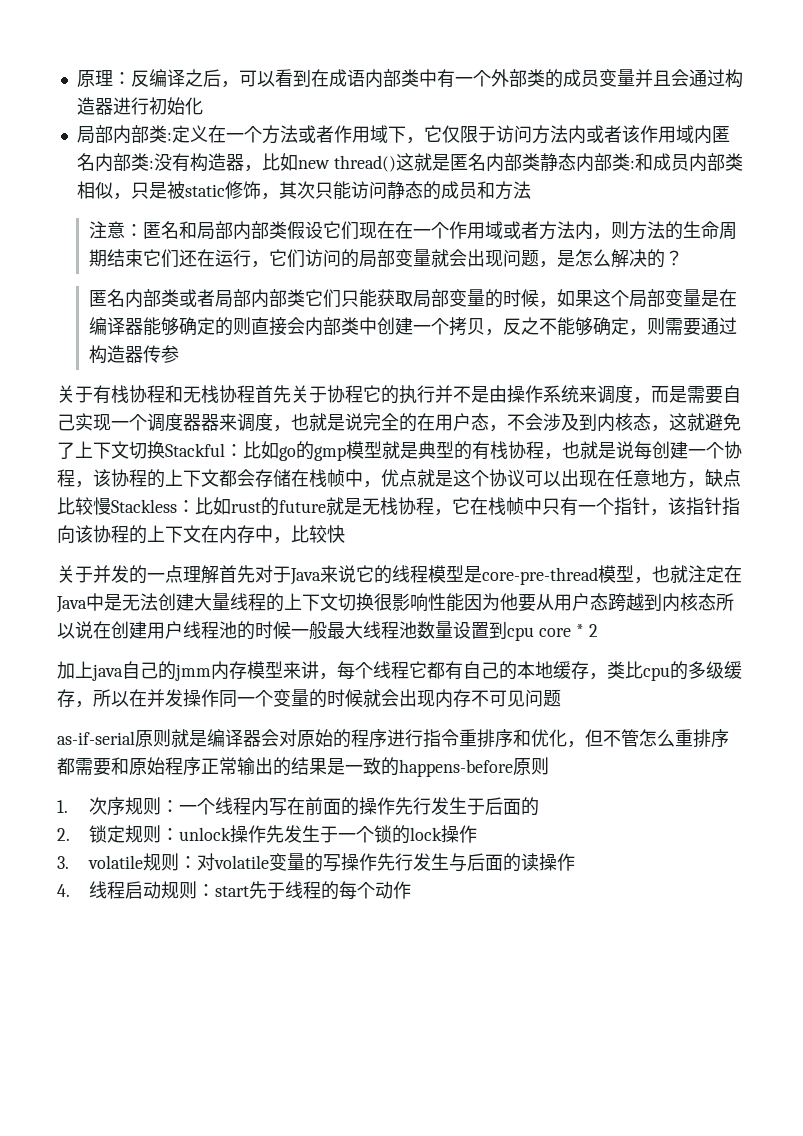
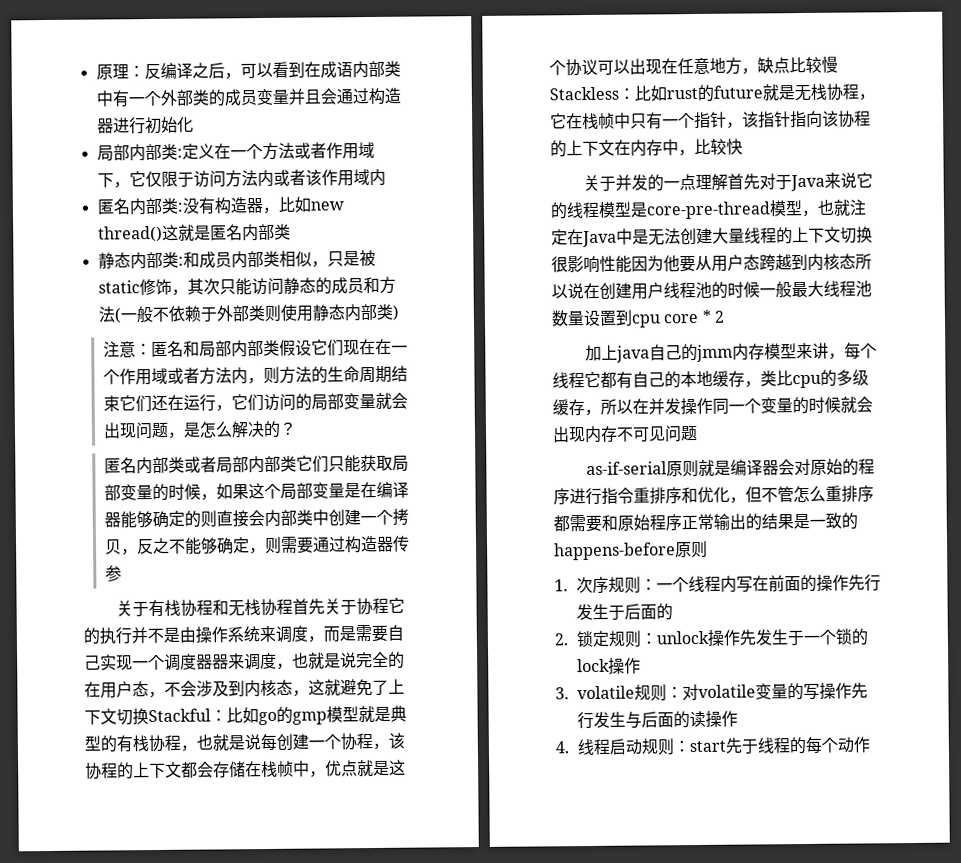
(712, 134) none -> (386, 177) //
(540, 162) none -> (291, 231) //
(531, 190) none -> [113,303,399,324] (一般不依赖于外部类则使用静态内部类)

